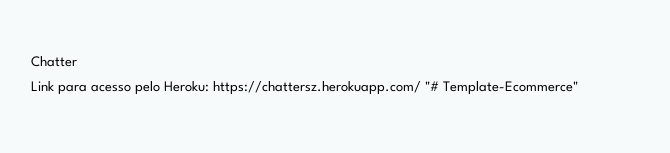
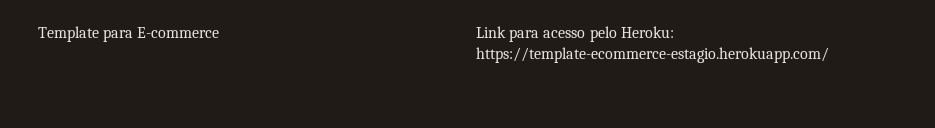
[31,56,77,67] Chatter -> [38,26,220,42] Template para E-commerce
[213,81,578,95] https://chattersz.herokuapp.com/ "# Template-Ecommerce" -> [476,47,829,63] https://template-ecommerce-estagio.herokuapp.com/

